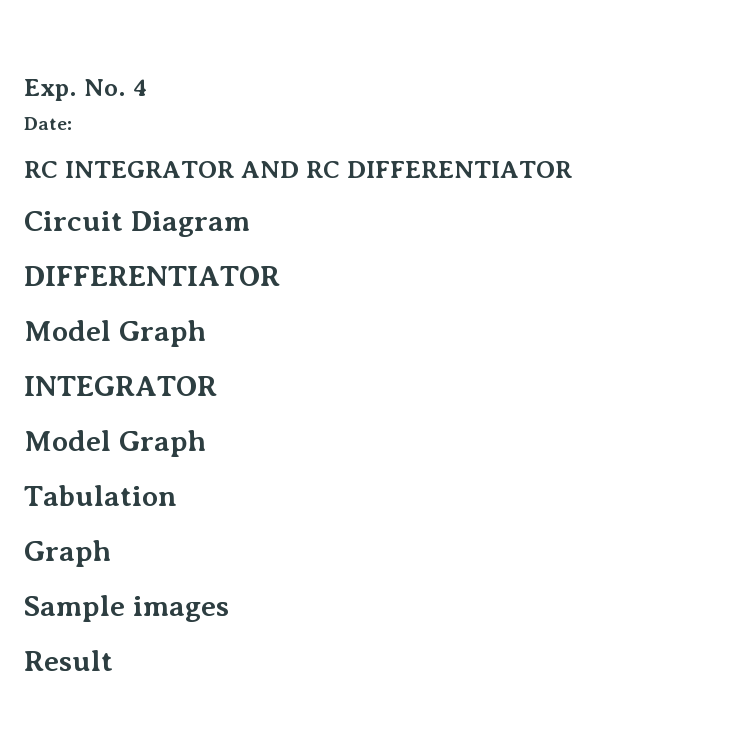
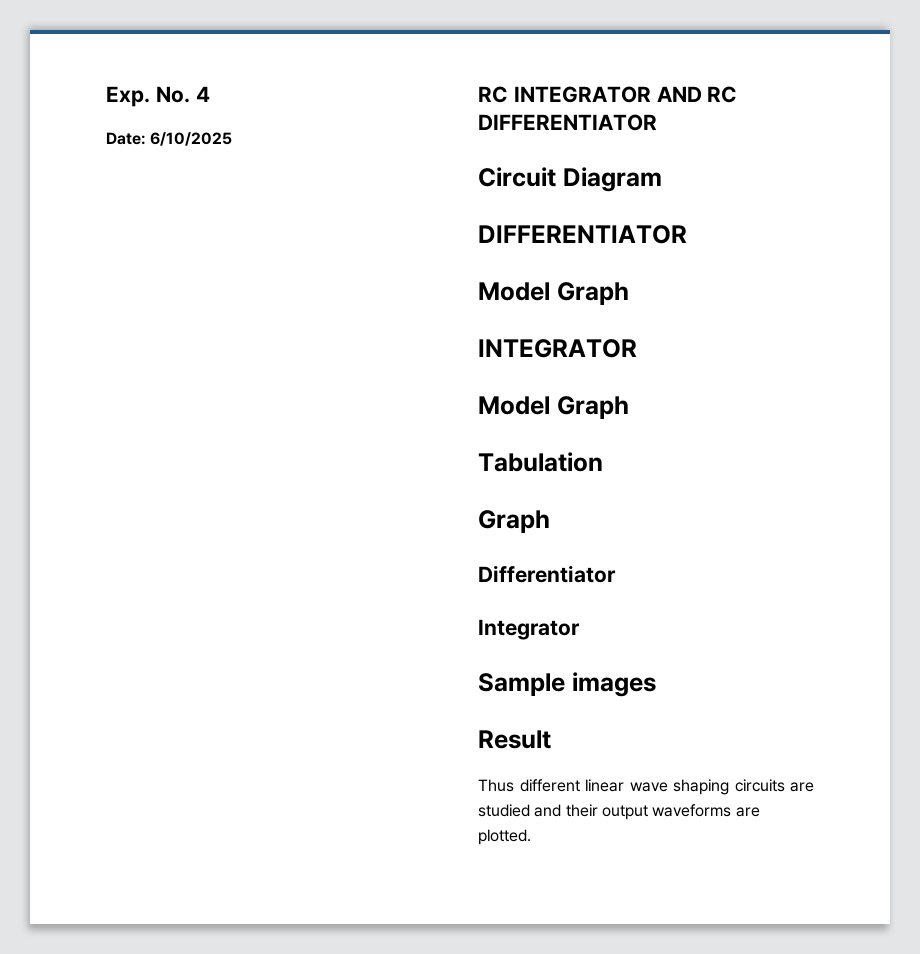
(72, 123) none -> [150,132,233,146] 6/10/2025
(111, 553) none -> [478,565,616,583] [478,619,580,640] // Differentiator // Integrator
(113, 660) none -> [478,779,814,795] [478,804,760,820] [478,829,531,845] // Thus different linear wave shaping circuits are studied and their output waveforms are plotted.

